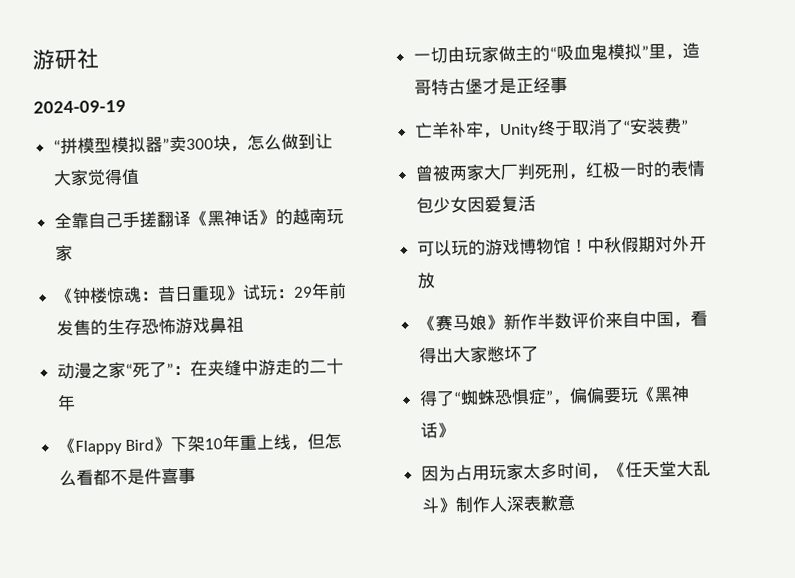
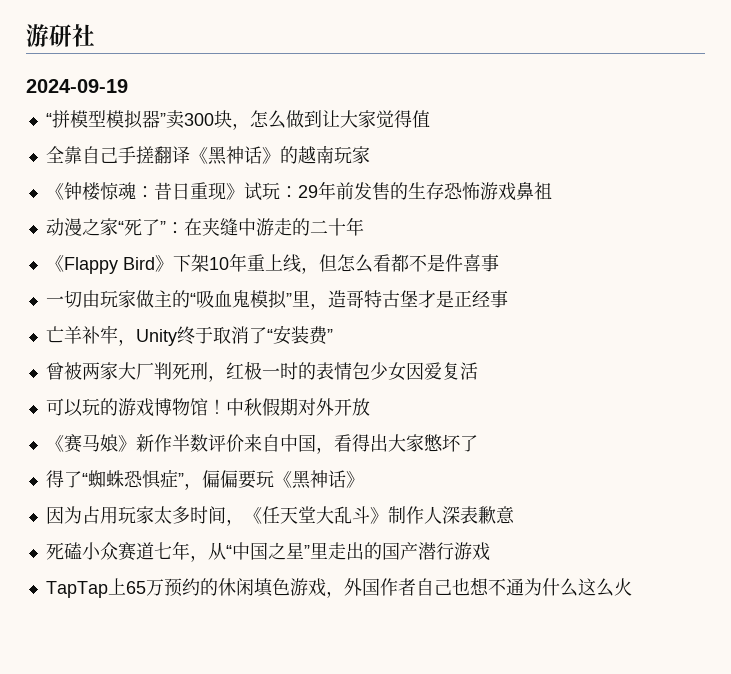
(576, 503) none -> [45,541,490,562] [45,577,632,598] // 死磕小众赛道七年，从“中国之星”里走出的国产潜行游戏 // TapTap上65万预约的休闲填色游戏，外国作者自己也想不通为什么这么火

